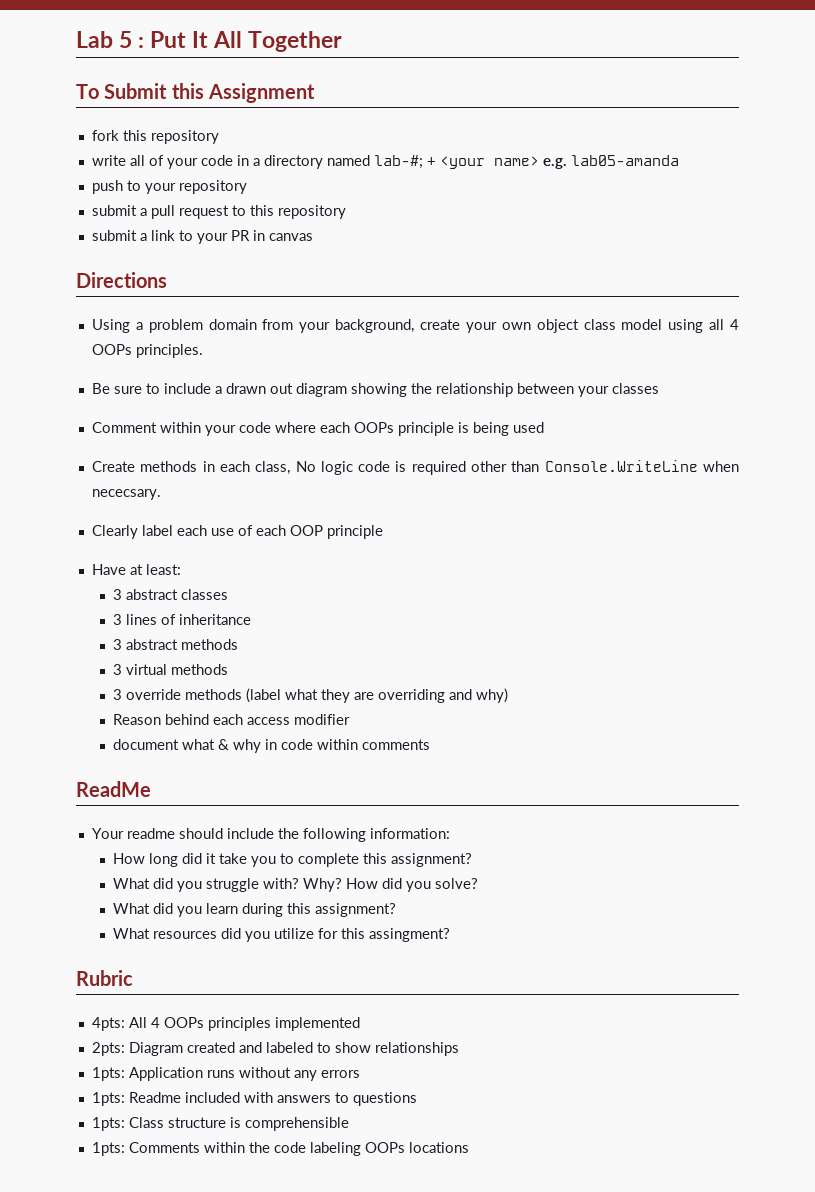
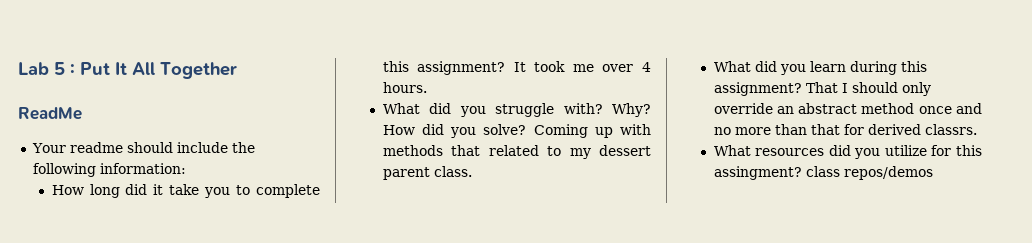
[76,83,315,103] [91,130,219,144] [91,155,679,169] [91,180,247,194] [91,205,346,219] [91,230,313,244] [76,272,167,288] [91,319,739,333] [91,344,203,358] [91,383,659,397] [91,422,544,436] [91,460,739,475] [91,489,161,500] [91,525,383,539] [91,564,181,575] [113,589,229,600] [113,614,252,625] [113,639,239,650] [113,664,229,675] [113,688,509,703] [113,714,351,725] [113,739,431,753] // To Submit this Assignment // fork this repository // write all of your code in a directory named lab-#; + <your name> e.g. lab05-amanda // push to your repository // submit a pull request to this repository // submit a link to your PR in canvas // Directions // Using a problem domain from your background, create your own object class model using all 4 OOPs principles. // Be sure to include a drawn out diagram showing the relationship between your classes // Comment within your code where each OOPs principle is being used // Create methods in each class, No logic code is required other than Console.WriteLine when nececsary. // Clearly label each use of each OOP principle // Have at least: // 3 abstract classes // 3 lines of inheritance // 3 abstract methods // 3 virtual methods // 3 override methods (label what they are overriding and why) // Reason behind each access modifier // document what & why in code within comments -> (237, 70) none
(473, 860) none -> [513,61,651,72] [382,82,427,93] It took me over 4 hours.
(479, 883) none -> [533,124,651,138] [382,145,651,159] [382,166,472,180] Coming up with methods that related to my dessert parent class.
(397, 910) none -> [805,82,931,96] [713,103,982,114] [713,124,977,135] That I should only override an abstract method once and no more than that for derived classrs.
[76,970,133,986] [91,1017,360,1031] [91,1042,459,1056] [91,1067,360,1081] [91,1092,417,1106] [91,1117,349,1131] [91,1142,469,1156] // Rubric // 4pts: All 4 OOPs principles implemented // 2pts: Diagram created and labeled to show relationships // 1pts: Application runs without any errors // 1pts: Readme included with answers to questions // 1pts: Class structure is comprehensible // 1pts: Comments within the code labeling OOPs locations -> [805,166,933,180] class repos/demos

